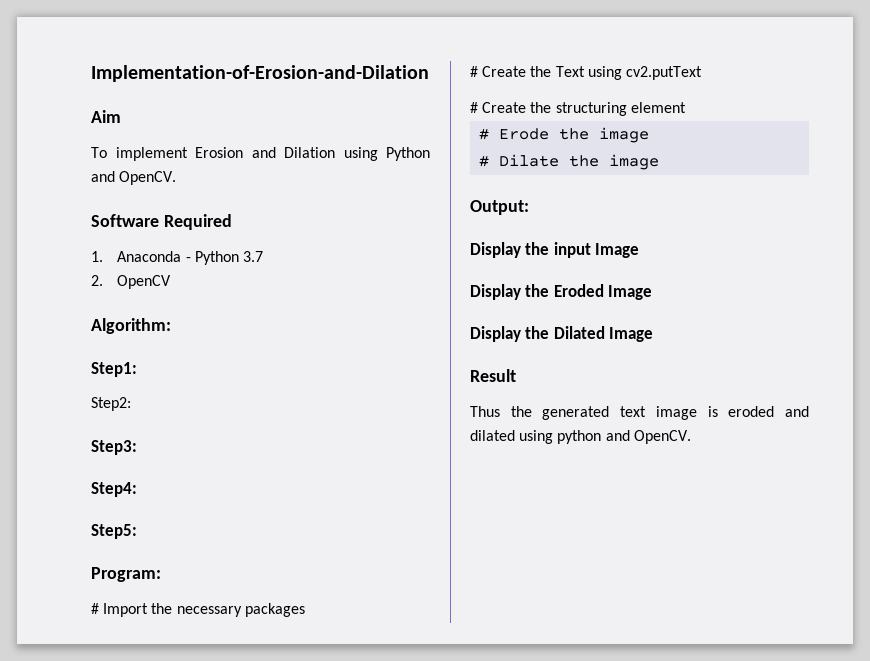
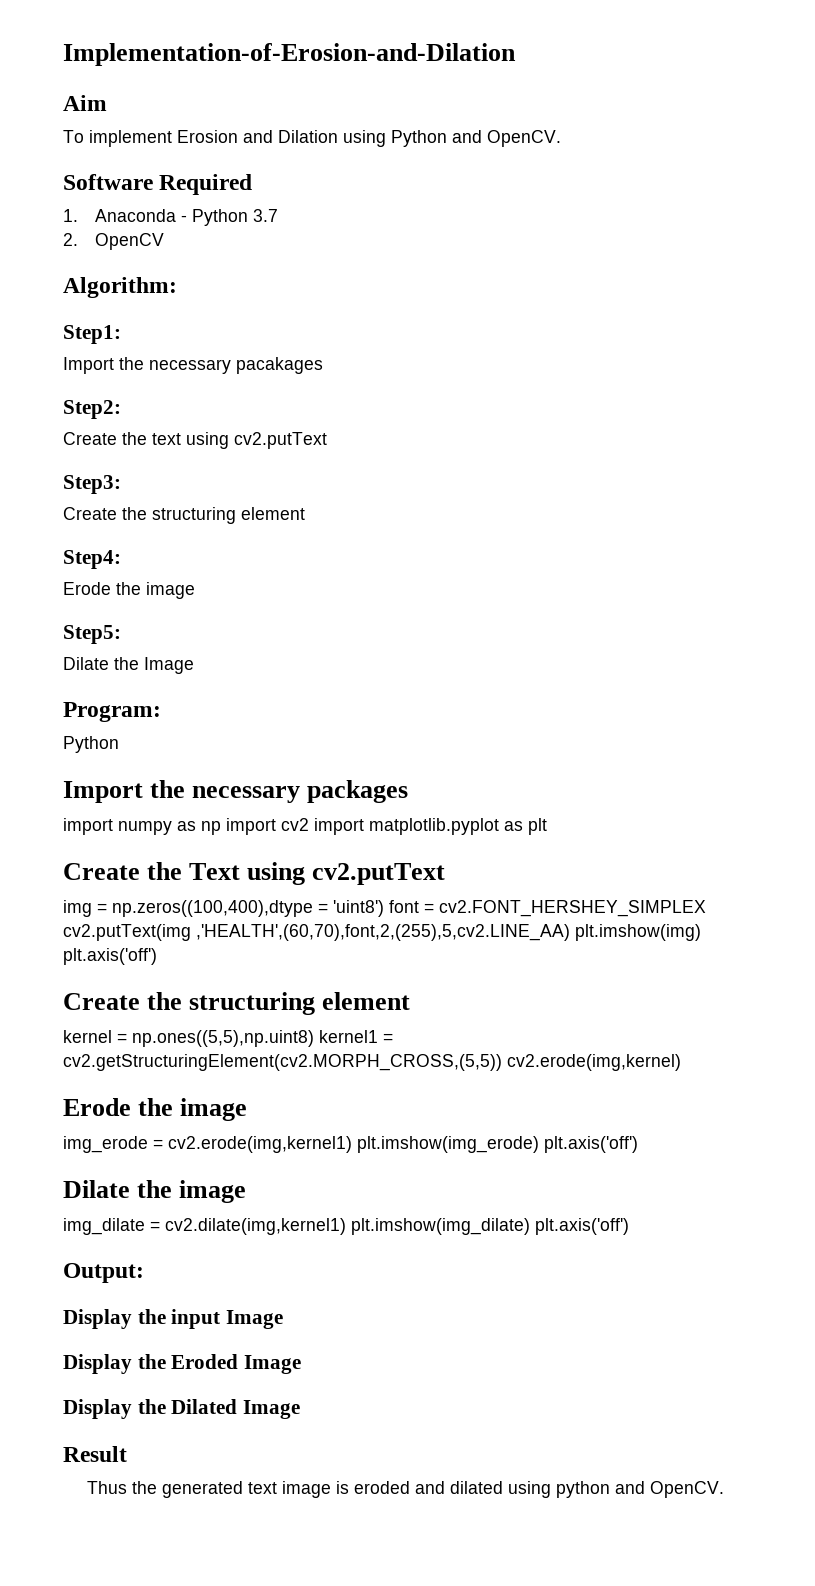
[91,397,131,411] [91,440,137,455] [91,482,137,497] [91,524,137,539] Step2: // Step3: // Step4: // Step5: -> [63,357,323,374] [63,400,121,419] [63,432,327,449] [63,475,121,494] [63,507,305,524] [63,550,121,569] [63,582,195,599] [63,625,121,644] [63,657,194,674] Import the necessary pacakages // Step2: // Create the text using cv2.putText // Step3: // Create the structuring element // Step4: // Erode the image // Step5: // Dilate the Image
[91,603,99,614] # -> [63,736,119,753] Python //
[470,66,478,77] # -> [63,818,547,835] import numpy as np import cv2 import matplotlib.pyplot as plt //
[470,102,686,116] [479,127,650,143] [479,154,660,170] # Create the structuring element // # Erode the image // # Dilate the image -> [63,900,706,917] [63,924,701,941] [63,948,157,965] [63,992,411,1015] [63,1030,393,1047] [63,1054,681,1071] [63,1098,248,1121] [63,1136,638,1153] [63,1180,247,1203] [63,1218,629,1235] img = np.zeros((100,400),dtype = 'uint8') font = cv2.FONT_HERSHEY_SIMPLEX cv2.putText(img ,'HEALTH',(60,70),font,2,(255),5,cv2.LINE_AA) plt.imshow(img) plt.axis('off') // Create the structuring element // kernel = np.ones((5,5),np.uint8) kernel1 = cv2.getStructuringElement(cv2.MORPH_CROSS,(5,5)) cv2.erode(img,kernel) // Erode the image // img_erode = cv2.erode(img,kernel1) plt.imshow(img_erode) plt.axis('off') // Dilate the image // img_dilate = cv2.dilate(img,kernel1) plt.imshow(img_dilate) plt.axis('off')

